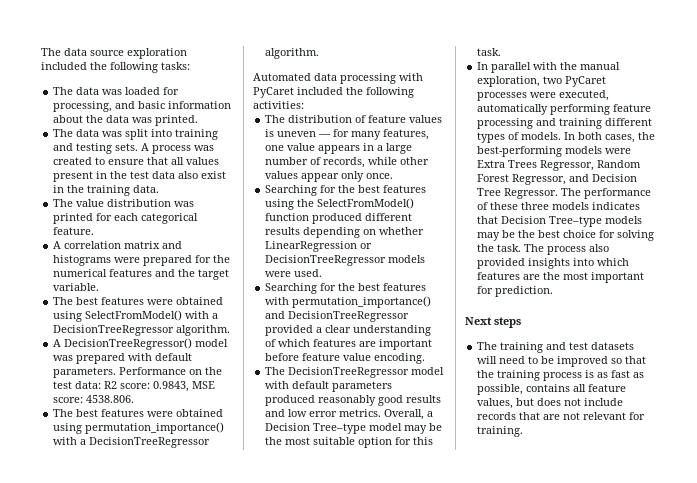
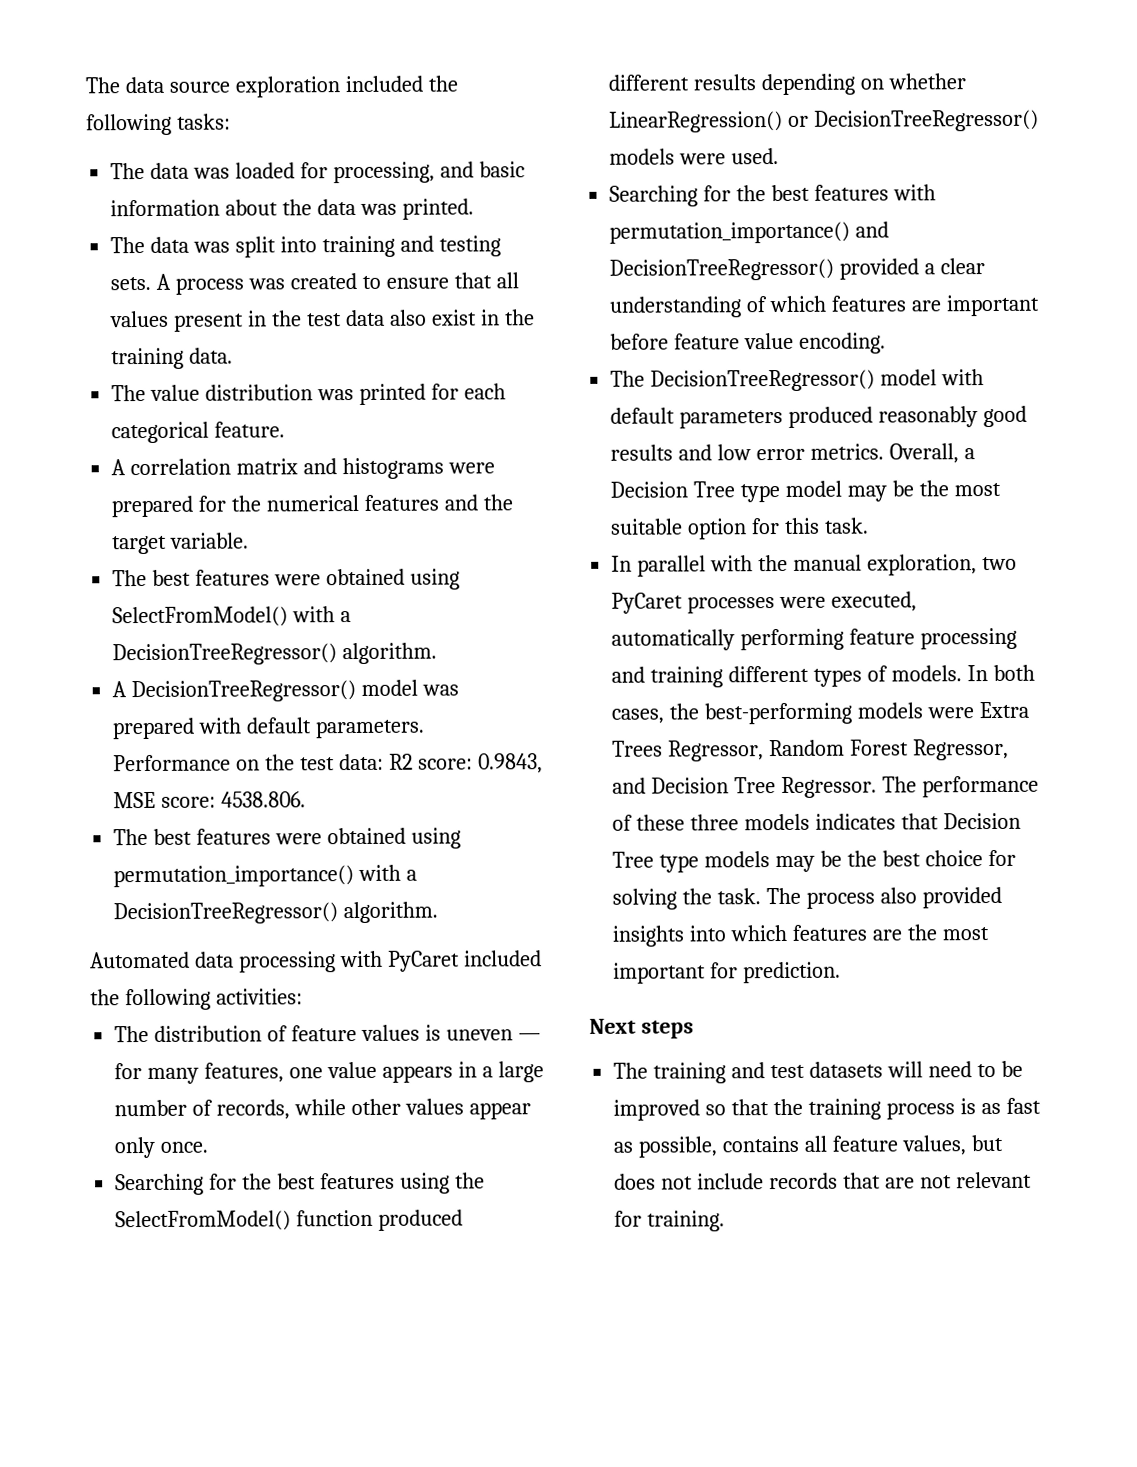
[53,325,175,336] DecisionTreeRegressor -> [112,643,338,666] DecisionTreeRegressor()
[89,437,211,448] DecisionTreeRegressor -> [113,902,339,925] DecisionTreeRegressor()
[265,241,373,252] [265,255,387,266] LinearRegression or DecisionTreeRegressor -> [609,109,1040,133] LinearRegression() or DecisionTreeRegressor()
[288,311,410,322] DecisionTreeRegressor -> [609,258,835,281] DecisionTreeRegressor()
[288,367,410,378] DecisionTreeRegressor -> [650,369,876,392] DecisionTreeRegressor()
[313,423,367,434] Tree–type -> [693,481,781,503] Tree type
[549,216,603,227] Tree–type -> [612,851,700,873] Tree type

